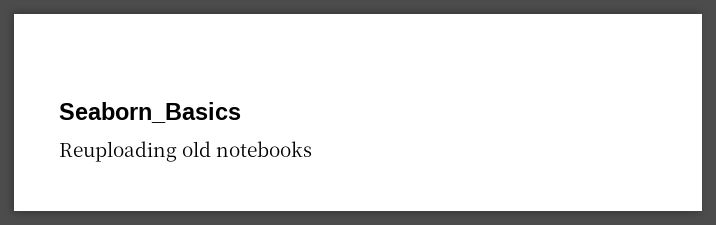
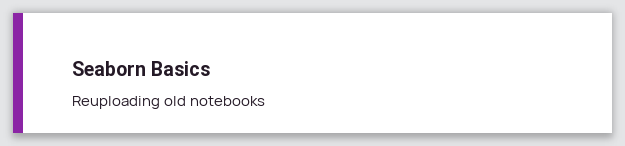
[59,102,241,123] Seaborn_Basics -> [72,61,211,76] Seaborn Basics

